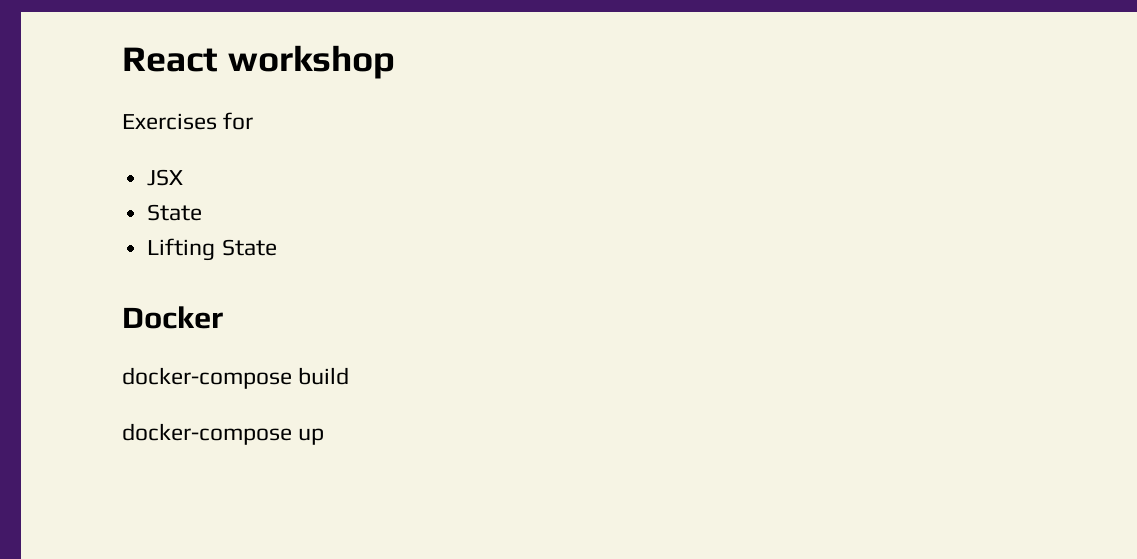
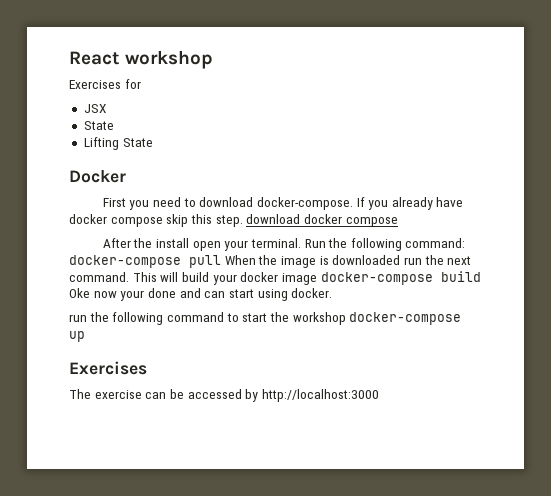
[122,367,350,389] [122,423,325,445] docker-compose build // docker-compose up -> [102,197,464,210] [69,214,398,227] [102,238,466,251] [69,255,472,268] [69,271,481,285] [69,288,333,301] [69,312,462,325] [69,331,85,342] [69,361,147,375] [69,389,379,402] First you need to download docker-compose. If you already have docker compose skip this step. download docker compose // After the install open your terminal. Run the following command: docker-compose pull When the image is downloaded run the next command. This will build your docker image docker-compose build Oke now your done and can start using docker. // run the following command to start the workshop docker-compose up // Exercises // The exercise can be accessed by http://localhost:3000

